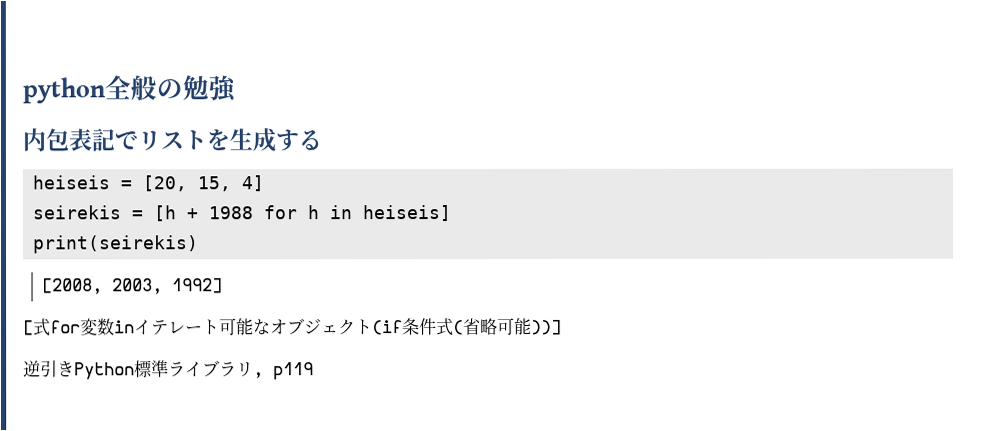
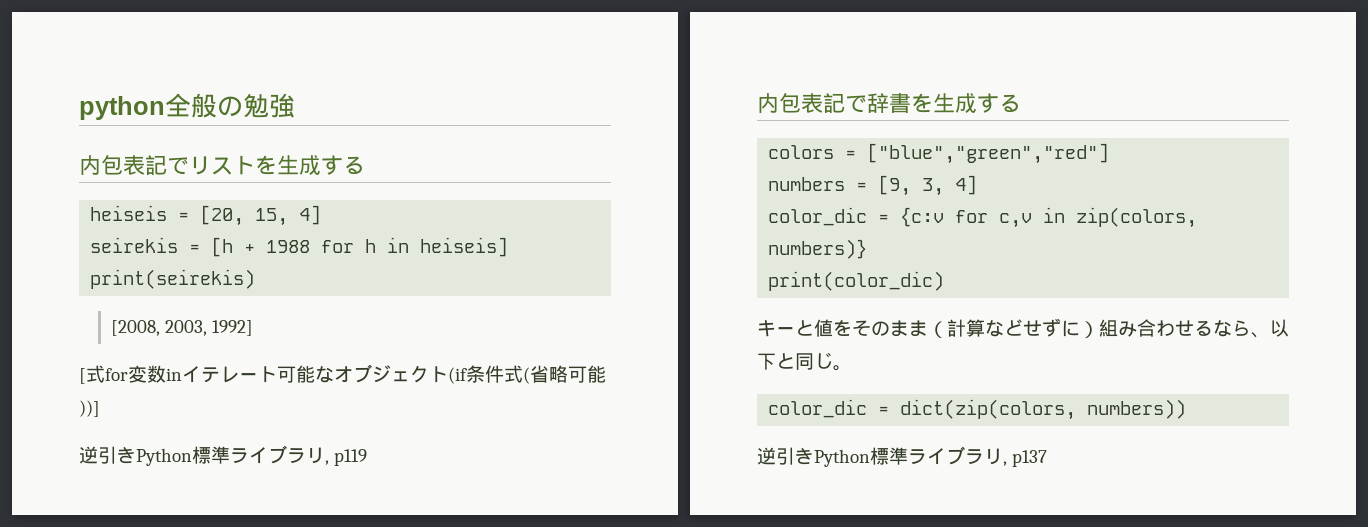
(314, 371) none -> [757,93,1021,113] [768,143,1110,164] [768,175,978,196] [768,207,1198,228] [768,239,868,259] [768,271,945,291] [757,318,1289,338] [757,352,852,371] [768,399,1187,420] [757,446,1048,467] // 内包表記で辞書を生成する // colors = ["blue","green","red"] // numbers = [9, 3, 4] // color_dic = {c:v for c,v in zip(colors, numbers)} // print(color_dic) // キーと値をそのまま（計算などせずに）組み合わせるなら、以下と同じ。 // color_dic = dict(zip(colors, numbers)) // 逆引きPython標準ライブラリ, p137

